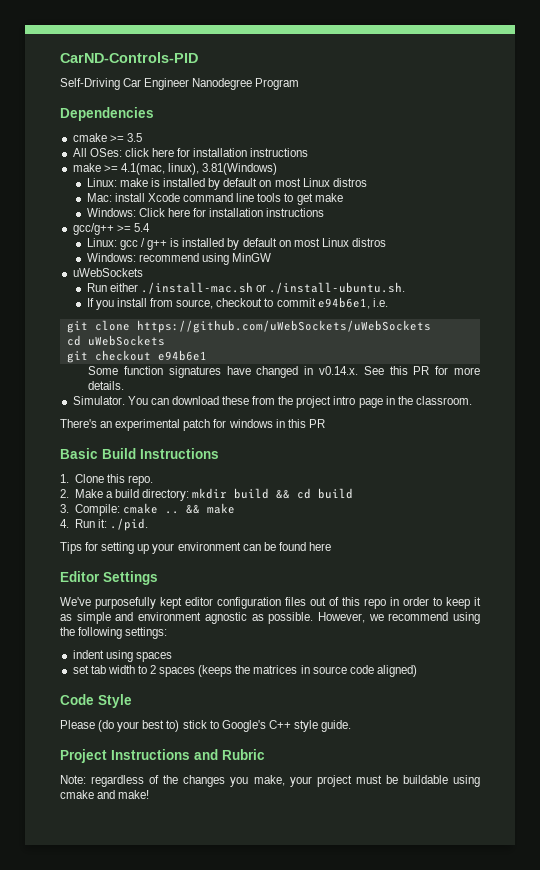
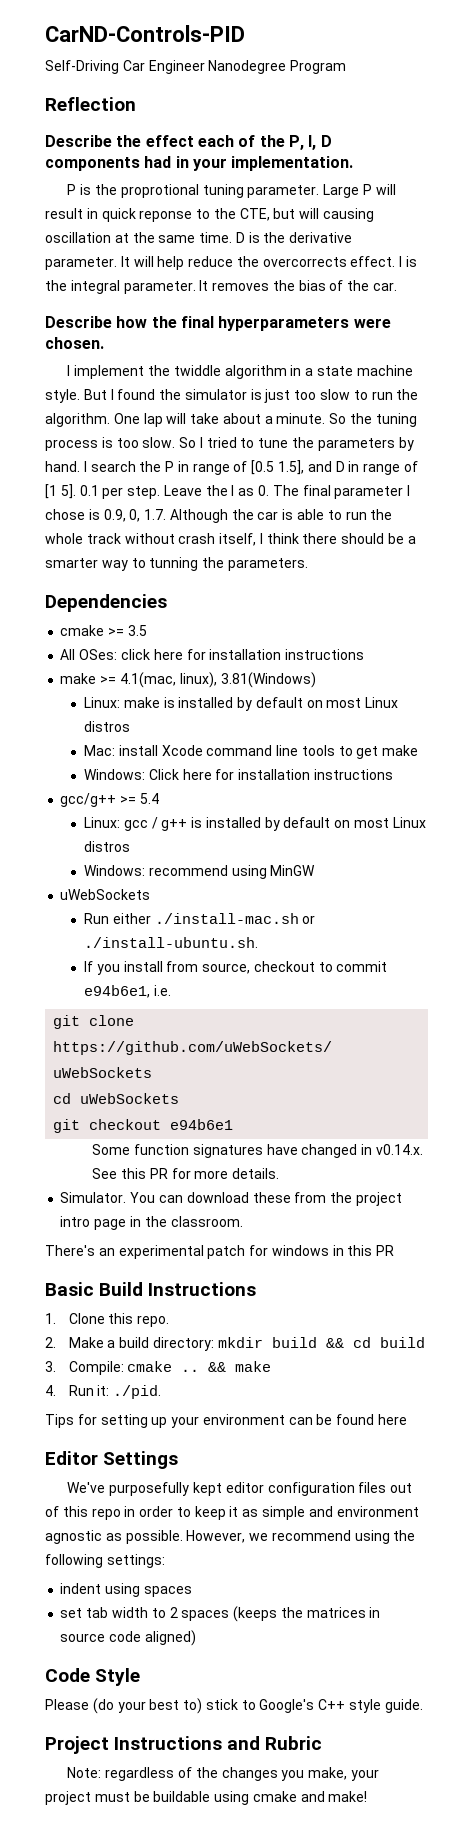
(300, 84) none -> [45,97,136,111] [45,135,332,150] [45,156,354,171] [67,184,396,198] [45,208,375,222] [45,232,353,243] [45,256,418,270] [45,280,398,294] [45,316,391,331] [45,337,104,349] [67,365,413,379] [45,389,419,403] [45,413,417,427] [45,437,414,451] [45,460,418,475] [45,484,411,499] [45,509,393,523] [45,533,416,546] [45,557,308,571] // Reflection // Describe the effect each of the P, I, D components had in your implementation. // P is the proprotional tuning parameter. Large P will result in quick reponse to the CTE, but will causing oscillation at the same time. D is the derivative parameter. It will help reduce the overcorrects effect. I is the integral parameter. It removes the bias of the car. // Describe how the final hyperparameters were chosen. // I implement the twiddle algorithm in a state machine style. But I found the simulator is just too slow to run the algorithm. One lap will take about a minute. So the tuning process is too slow. So I tried to tune the parameters by hand. I search the P in range of [0.5 1.5], and D in range of [1 5]. 0.1 per step. Leave the I as 0. The final parameter I chose is 0.9, 0, 1.7. Although the car is able to run the whole track without crash itself, I think there should be a smarter way to tunning the parameters.

